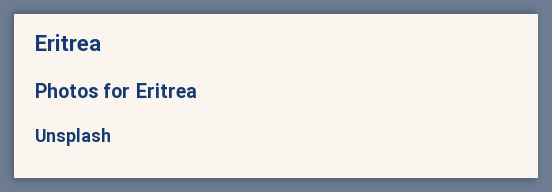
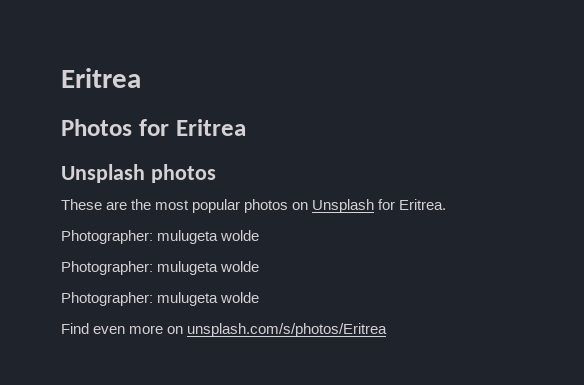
(111, 137) none -> [150,164,216,183] [61,199,447,213] [61,230,260,244] [61,261,260,275] [61,292,260,306] [61,323,388,337] photos // These are the most popular photos on Unsplash for Eritrea. // Photographer: mulugeta wolde // Photographer: mulugeta wolde // Photographer: mulugeta wolde // Find even more on unsplash.com/s/photos/Eritrea

